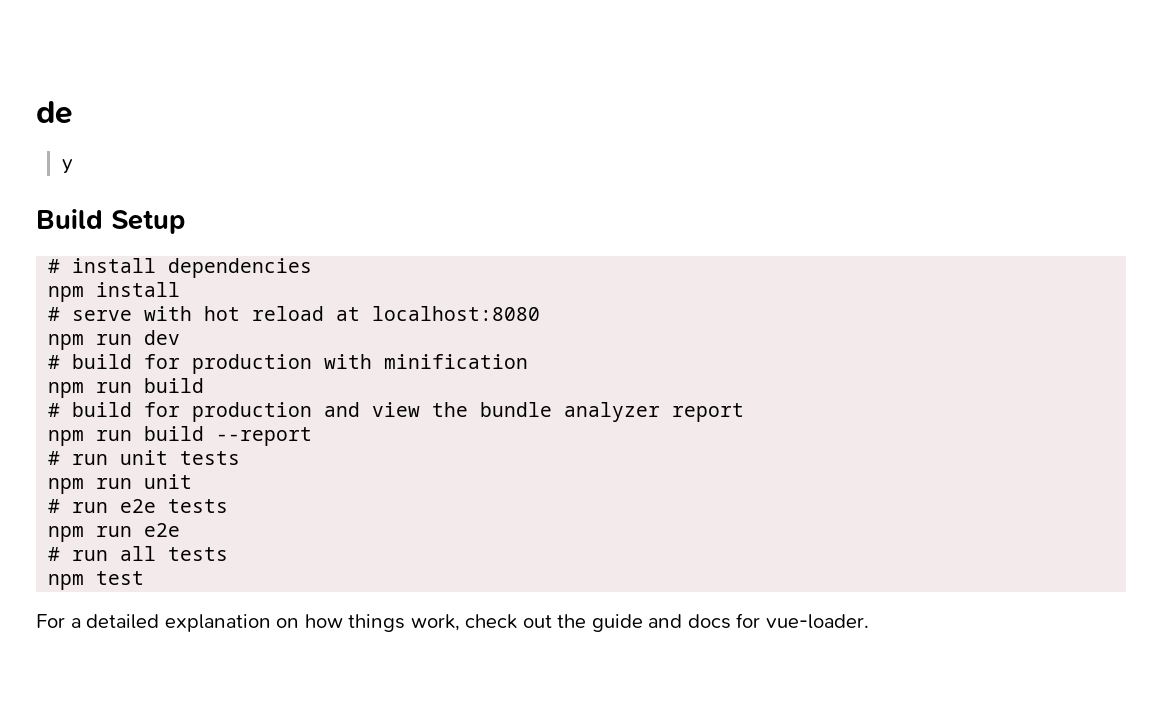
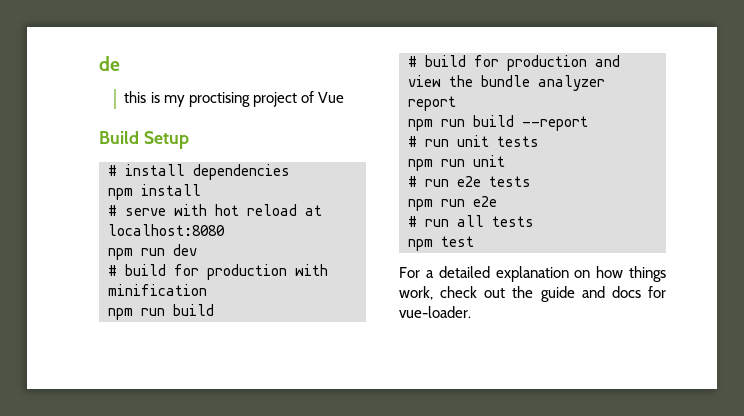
[61,159,73,174] y -> [124,91,344,107] this is my proctising project of Vue

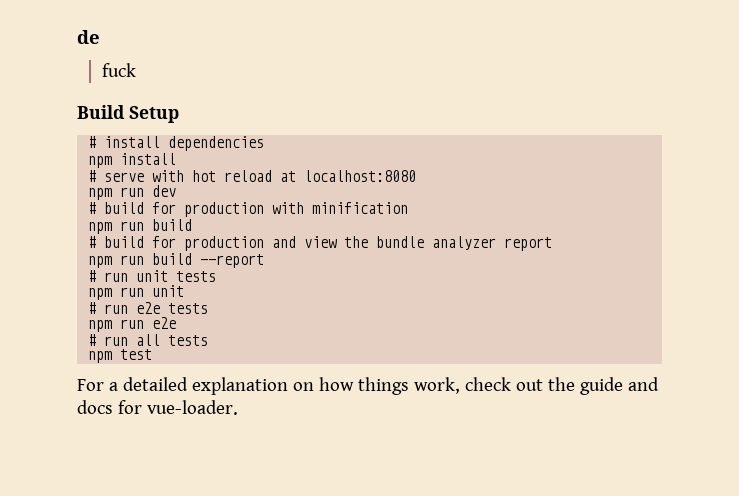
[124,91,344,107] this is my proctising project of Vue -> [101,63,136,77] fuck

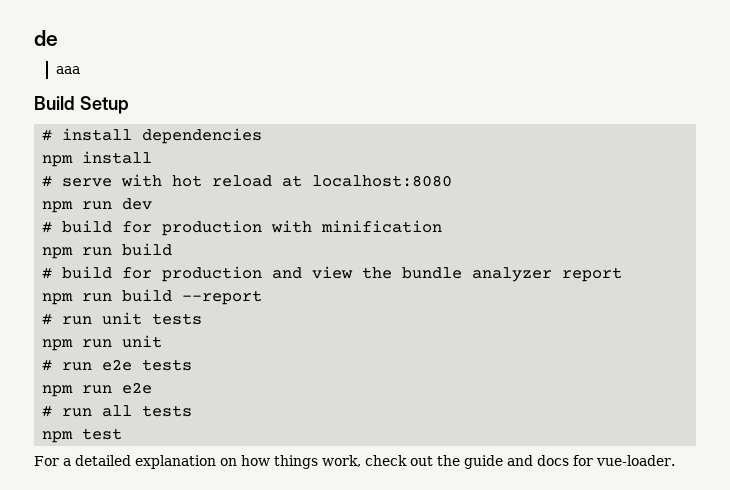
[101,63,136,77] fuck -> [55,66,80,74] aaa

